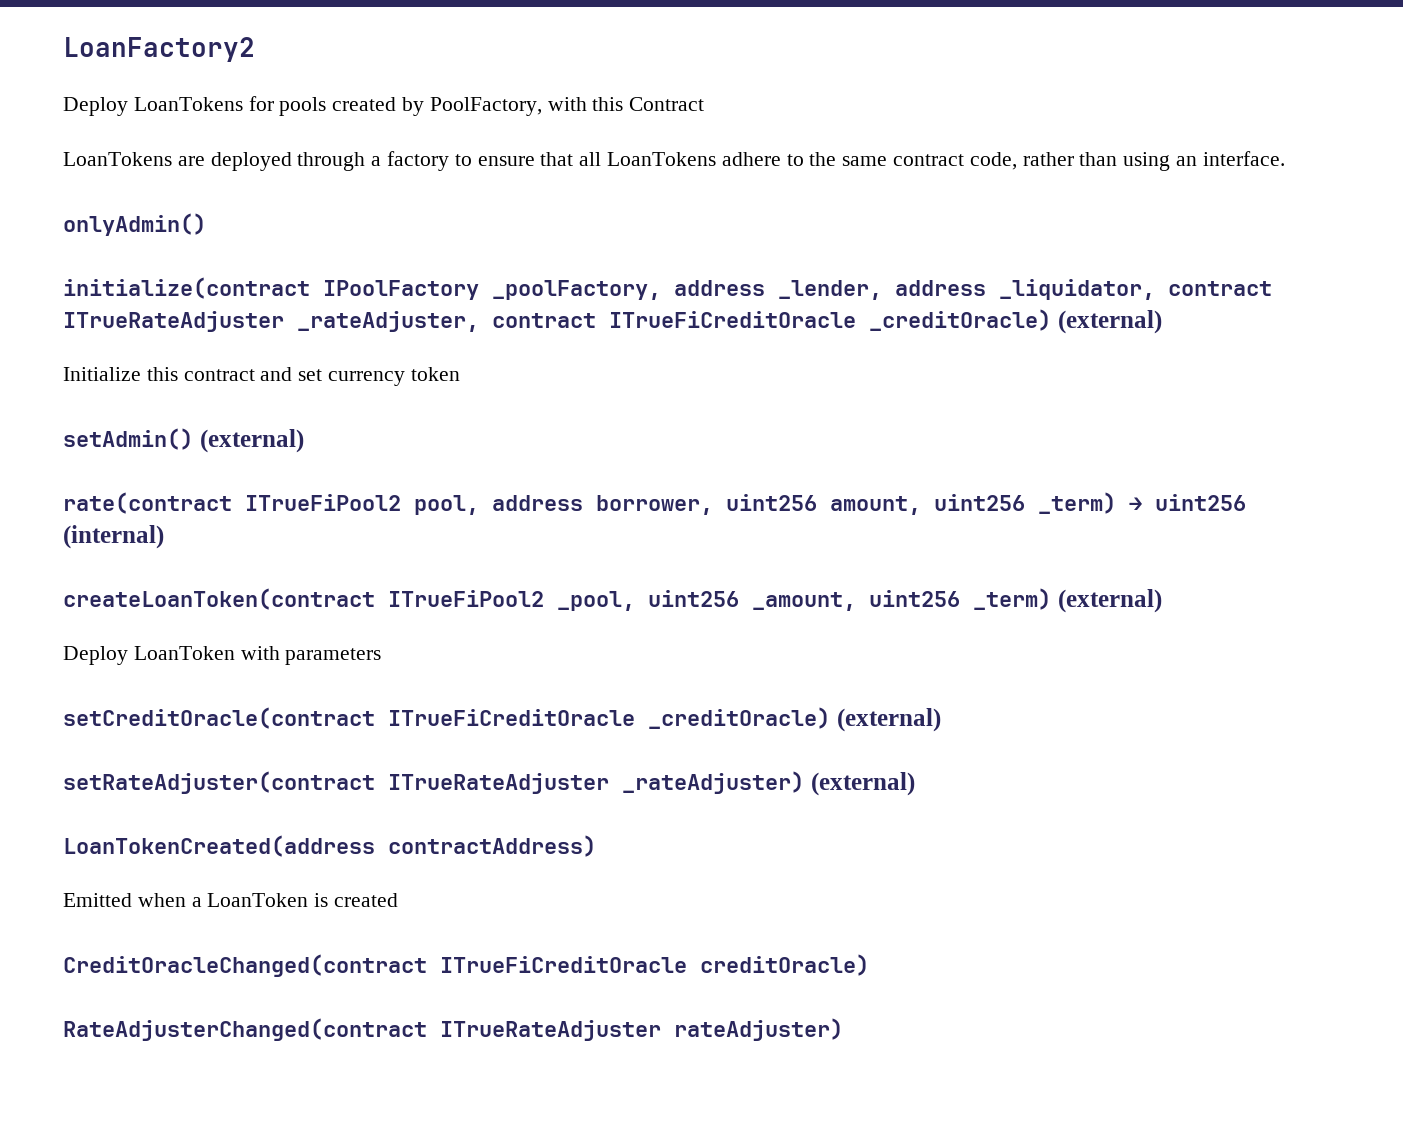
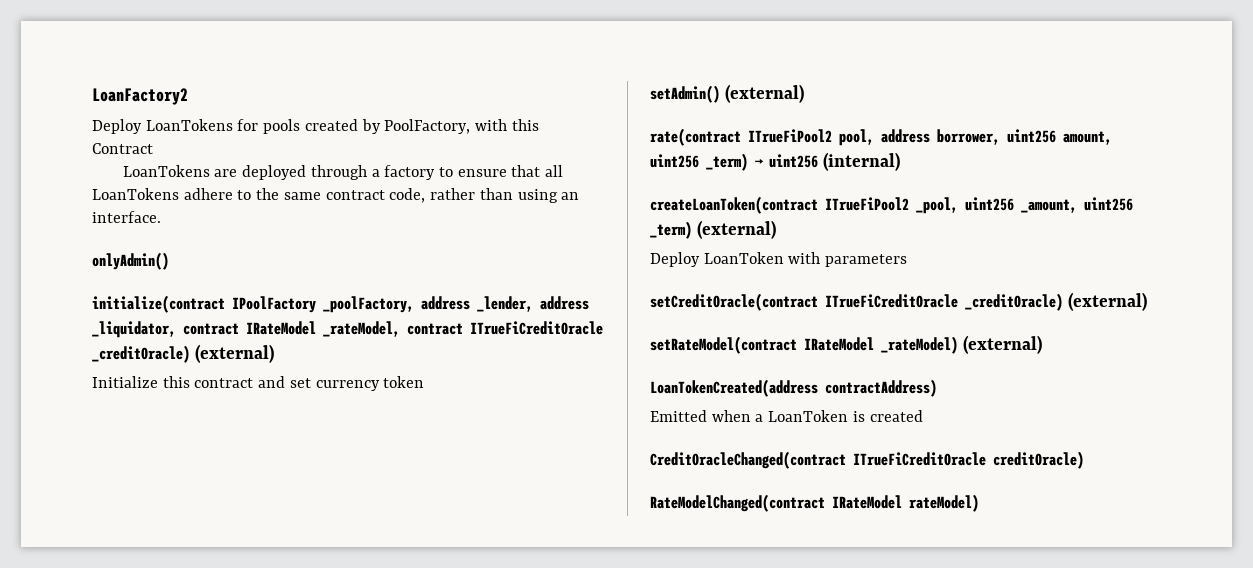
[63,311,479,332] ITrueRateAdjuster _rateAdjuster, -> [246,321,400,337] IRateModel _rateModel,
[63,771,804,794] setRateAdjuster(contract ITrueRateAdjuster _rateAdjuster) -> [650,336,958,354] setRateModel(contract IRateModel _rateModel)
[63,1018,843,1041] RateAdjusterChanged(contract ITrueRateAdjuster rateAdjuster) -> [650,494,979,512] RateModelChanged(contract IRateModel rateModel)

